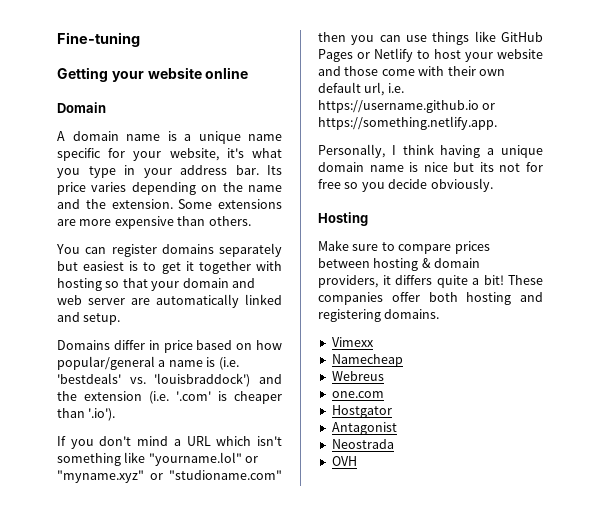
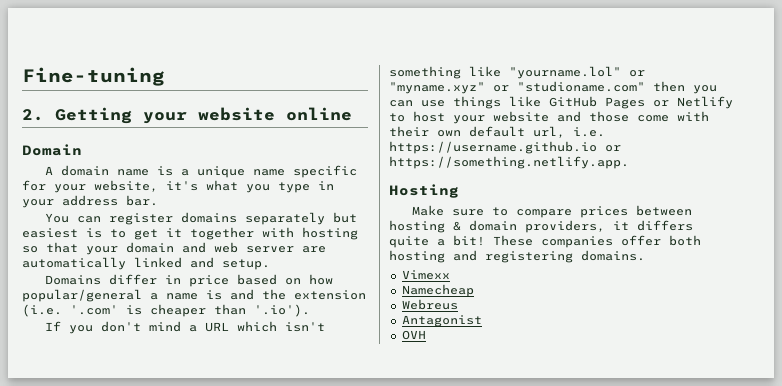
(140, 39) none -> [22,109,44,121] 2.
[267,165,282,175] [57,182,282,195] [57,199,282,209] [57,216,251,229] Its price varies depending on the name and the extension. Some extensions are more expensive than others. -> (158, 200) none
[218,357,239,370] [57,373,251,387] (i.e. 'bestdeals' vs. 'louisbraddock') -> (222, 295) none
[318,144,543,158] [318,162,543,172] [318,178,493,192] // Personally, I think having a unique domain name is nice but its not for free so you decide obviously. -> (629, 162) none
[331,391,384,398] [331,405,392,418] // one.com // Hostgator -> (458, 304) none
[331,439,394,449] // Neostrada -> (482, 321) none

